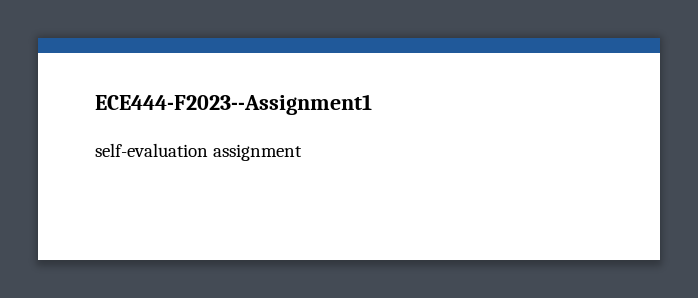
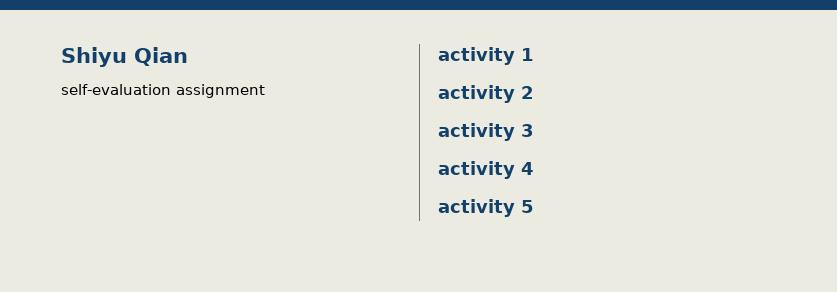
[95,94,372,115] ECE444-F2023--Assignment1 -> [61,47,188,67] Shiyu Qian
(303, 152) none -> [438,47,534,65] [438,85,534,103] [438,123,534,141] [438,161,534,179] [438,199,534,217] // activity 1 // activity 2 // activity 3 // activity 4 // activity 5

